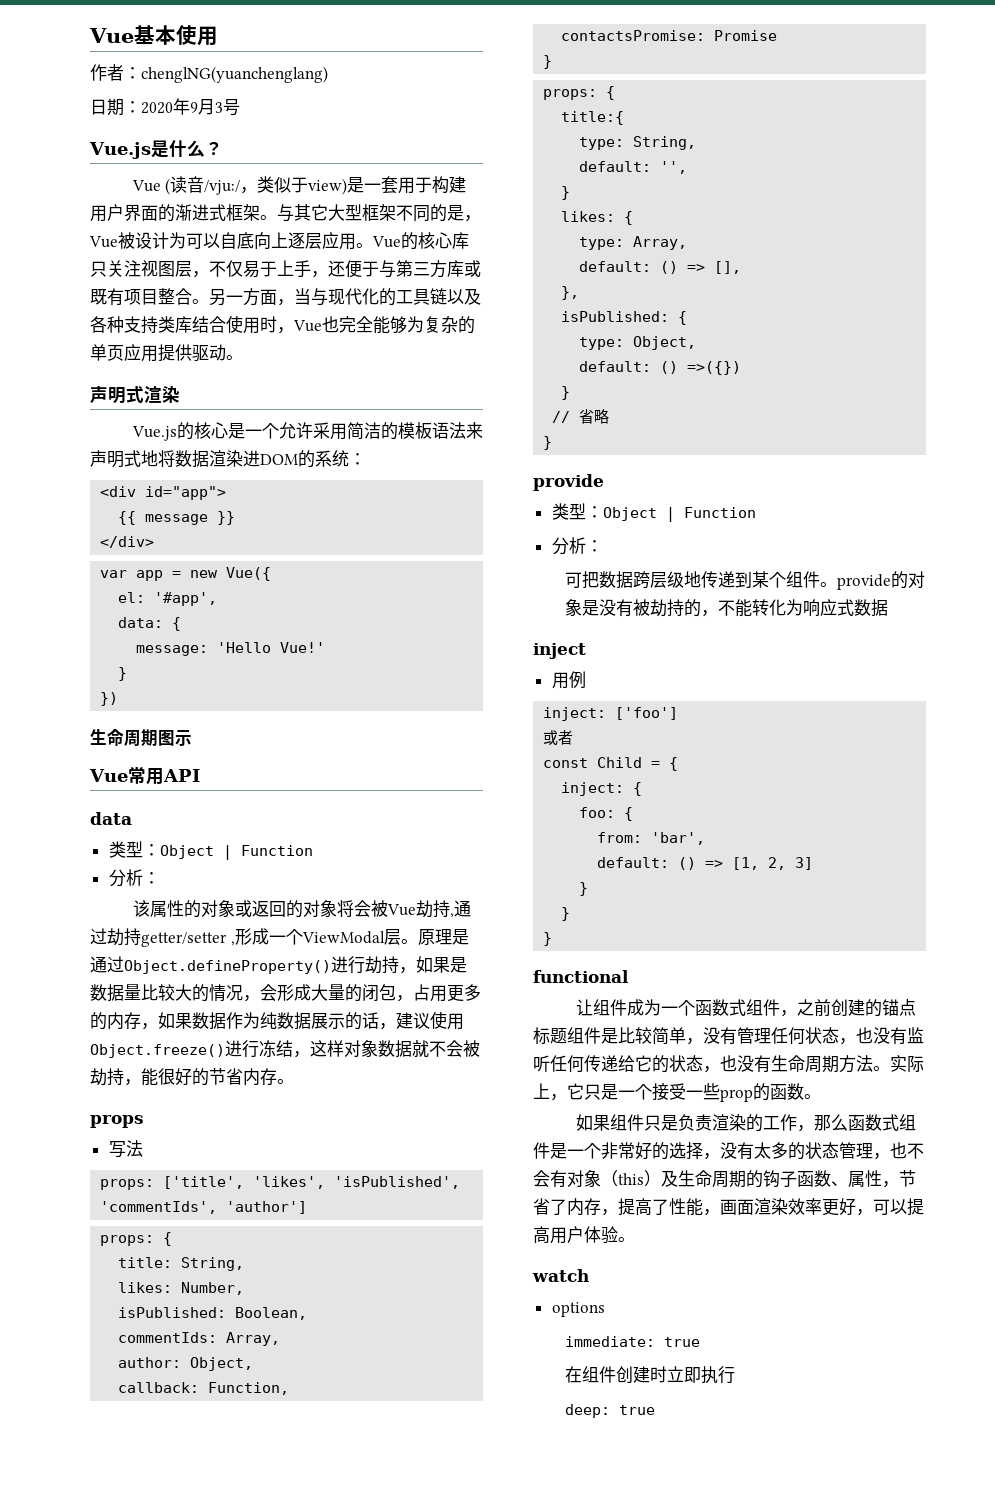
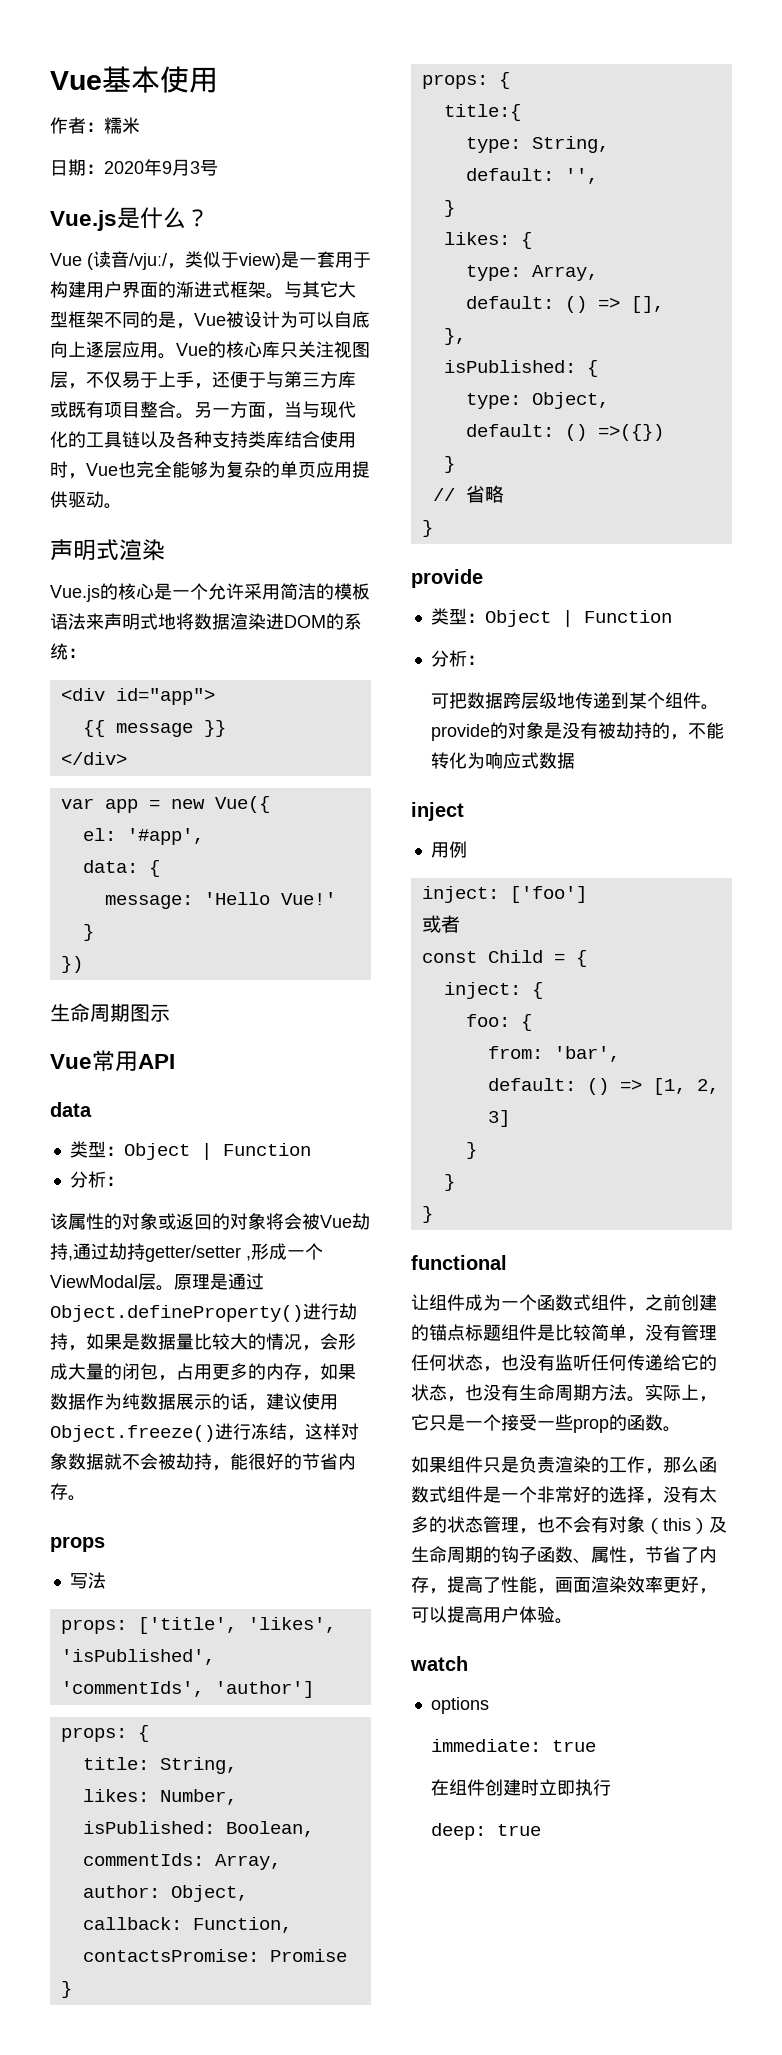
[141,66,328,83] chenglNG(yuanchenglang) -> [104,117,140,134] 糯米

